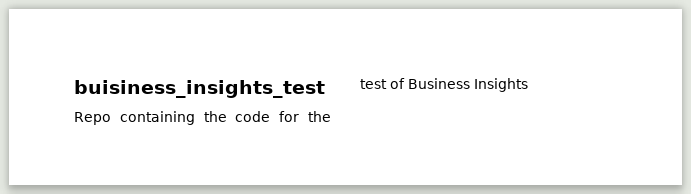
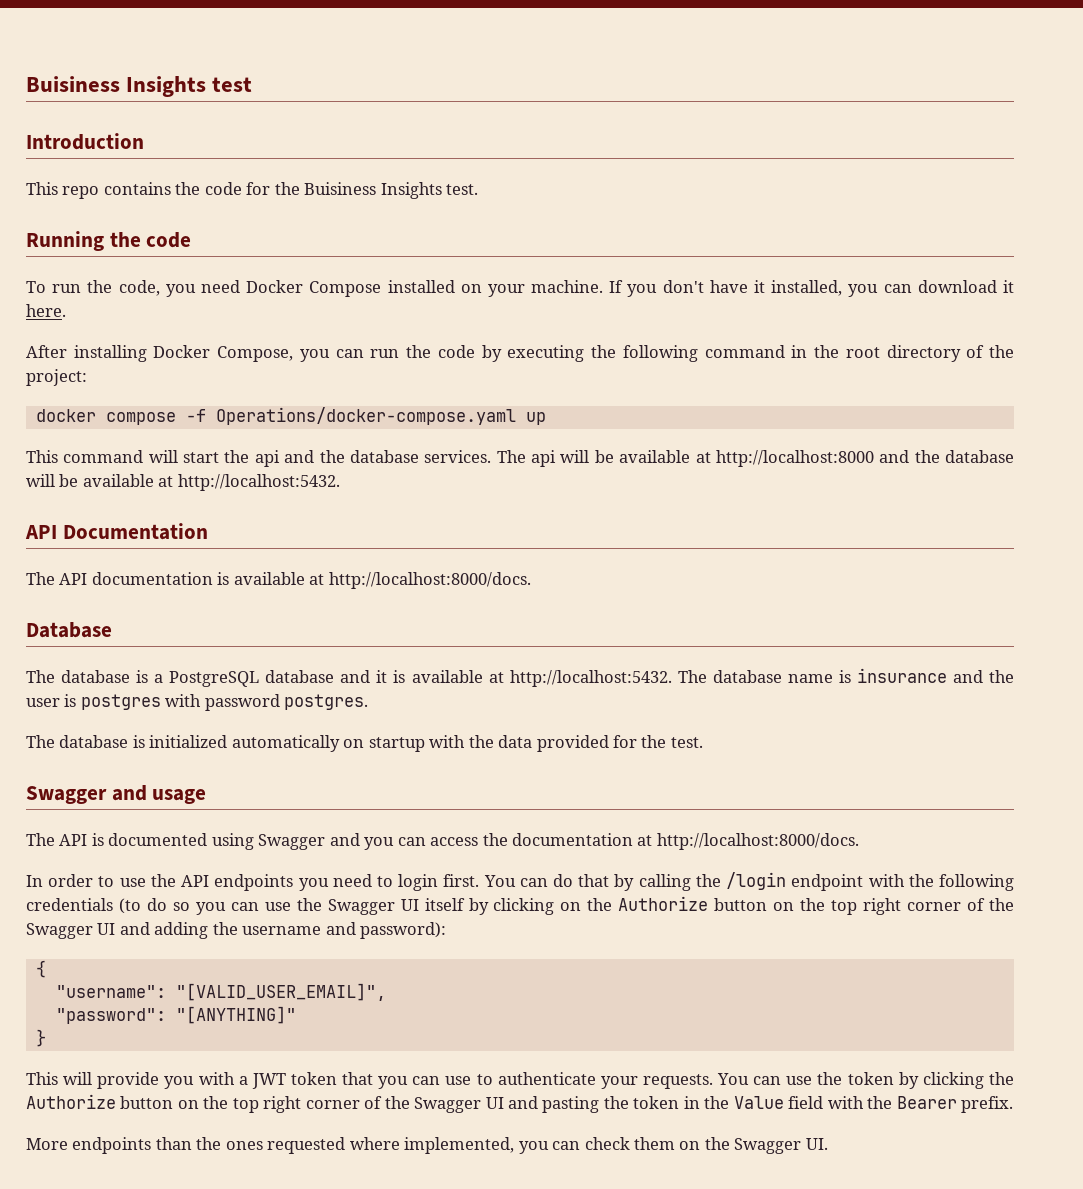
[74,80,325,98] [74,111,331,125] [360,78,528,92] buisiness_insights_test // Repo containing the code for the test of Business Insights -> [26,76,253,97] [26,133,144,150] [26,182,479,199] [26,231,192,251] [26,280,1014,297] [26,304,66,317] [26,345,1014,362] [26,369,87,386] [35,407,546,425] [26,450,1014,467] [26,474,340,491] [25,523,208,540] [26,572,531,589] [26,622,112,638] [26,668,1014,687] [26,694,369,711] [26,735,703,752] [26,785,207,804] [26,833,859,850] [26,872,1015,891] [26,896,1015,915] [26,922,447,939] [35,960,46,978] [55,983,386,1001] [55,1006,296,1024] [35,1029,46,1047] [26,1072,1015,1089] [26,1094,1014,1113] [26,1137,828,1154] Buisiness Insights test // Introduction // This repo contains the code for the Buisiness Insights test. // Running the code // To run the code, you need Docker Compose installed on your machine. If you don't have it installed, you can download it here. // After installing Docker Compose, you can run the code by executing the following command in the root directory of the project: // docker compose -f Operations/docker-compose.yaml up // This command will start the api and the database services. The api will be available at http://localhost:8000 and the database will be available at http://localhost:5432. // API Documentation // The API documentation is available at http://localhost:8000/docs. // Database // The database is a PostgreSQL database and it is available at http://localhost:5432. The database name is insurance and the user is postgres with password postgres. // The database is initialized automatically on startup with the data provided for the test. // Swagger and usage // The API is documented using Swagger and you can access the documentation at http://localhost:8000/docs. // In order to use the API endpoints you need to login first. You can do that by calling the /login endpoint with the following credentials (to do so you can use the Swagger UI itself by clicking on the Authorize button on the top right corner of the Swagger UI and adding the username and password): // { // "username": "[VALID_USER_EMAIL]", // "password": "[ANYTHING]" // } // This will provide you with a JWT token that you can use to authenticate your requests. You can use the token by clicking the Authorize button on the top right corner of the Swagger UI and pasting the token in the Value field with the Bearer prefix. // More endpoints than the ones requested where implemented, you can check them on the Swagger UI.

